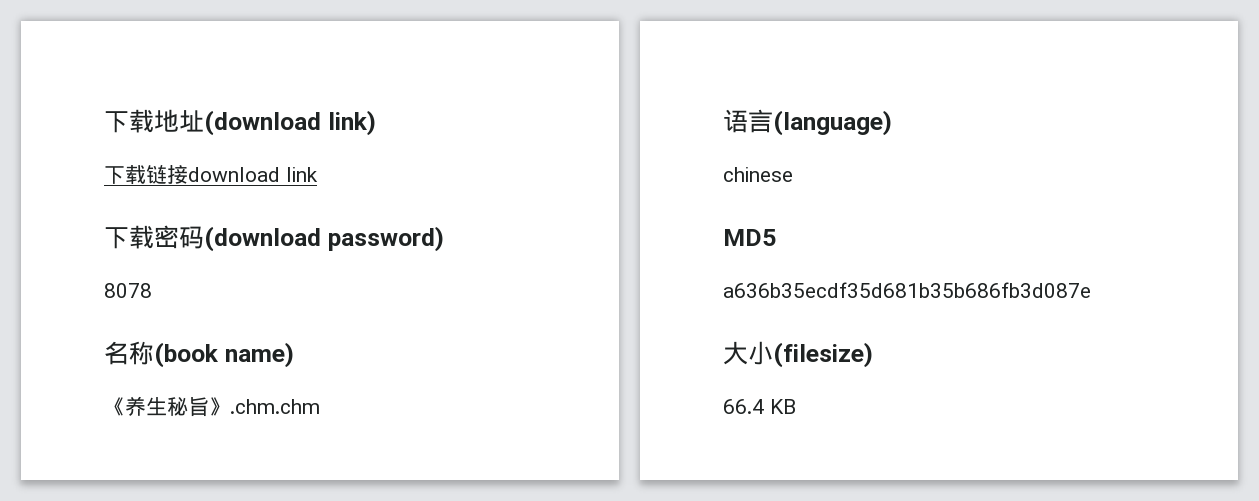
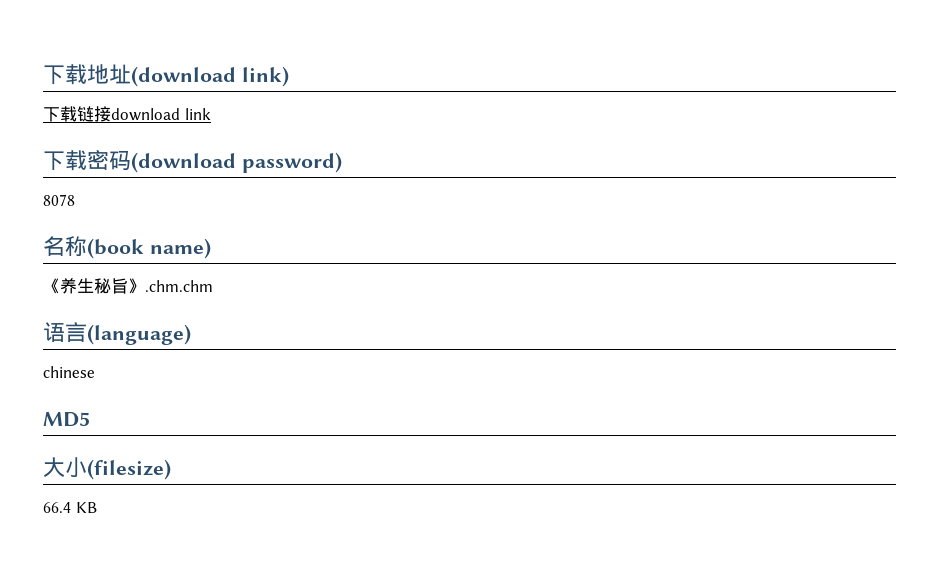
[723,282,1091,298] // a636b35ecdf35d681b35b686fb3d087e -> (90, 419) none

